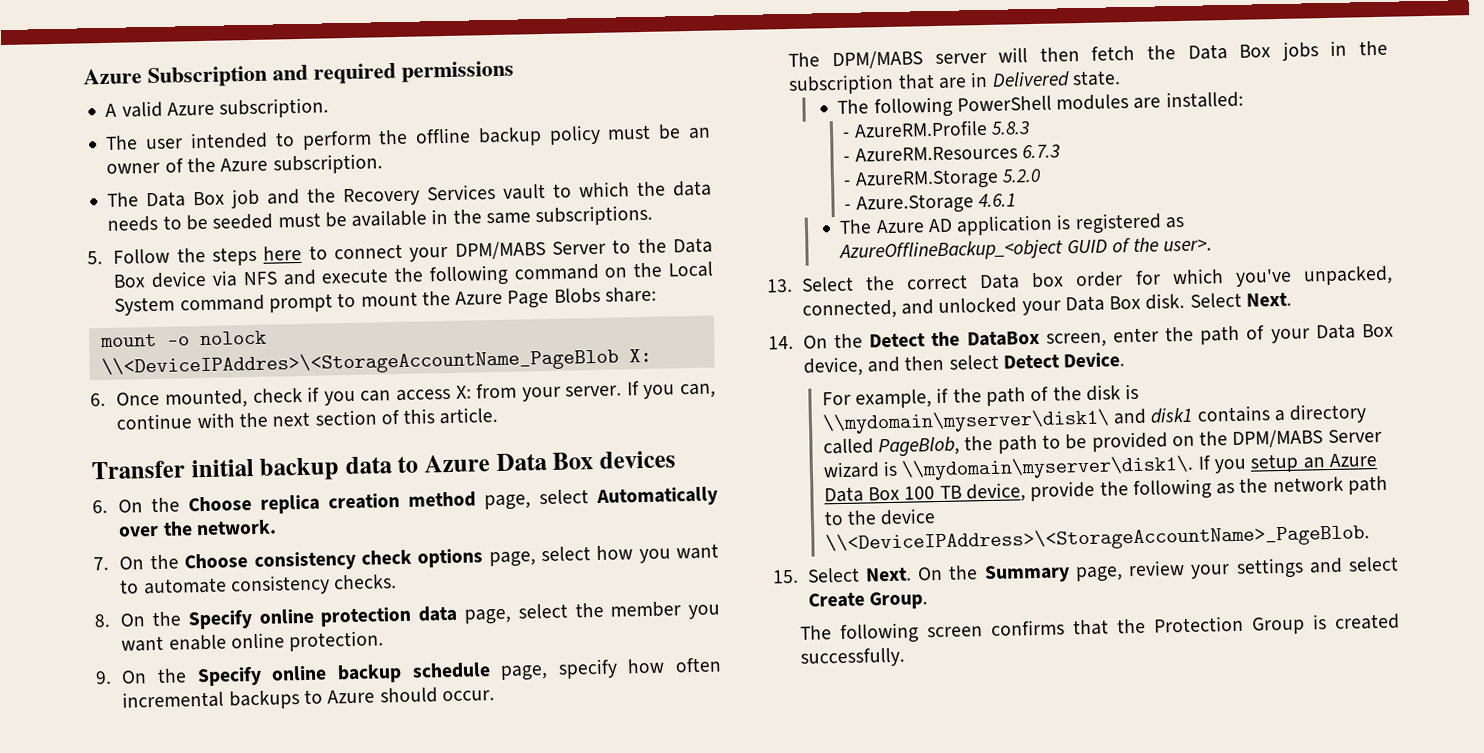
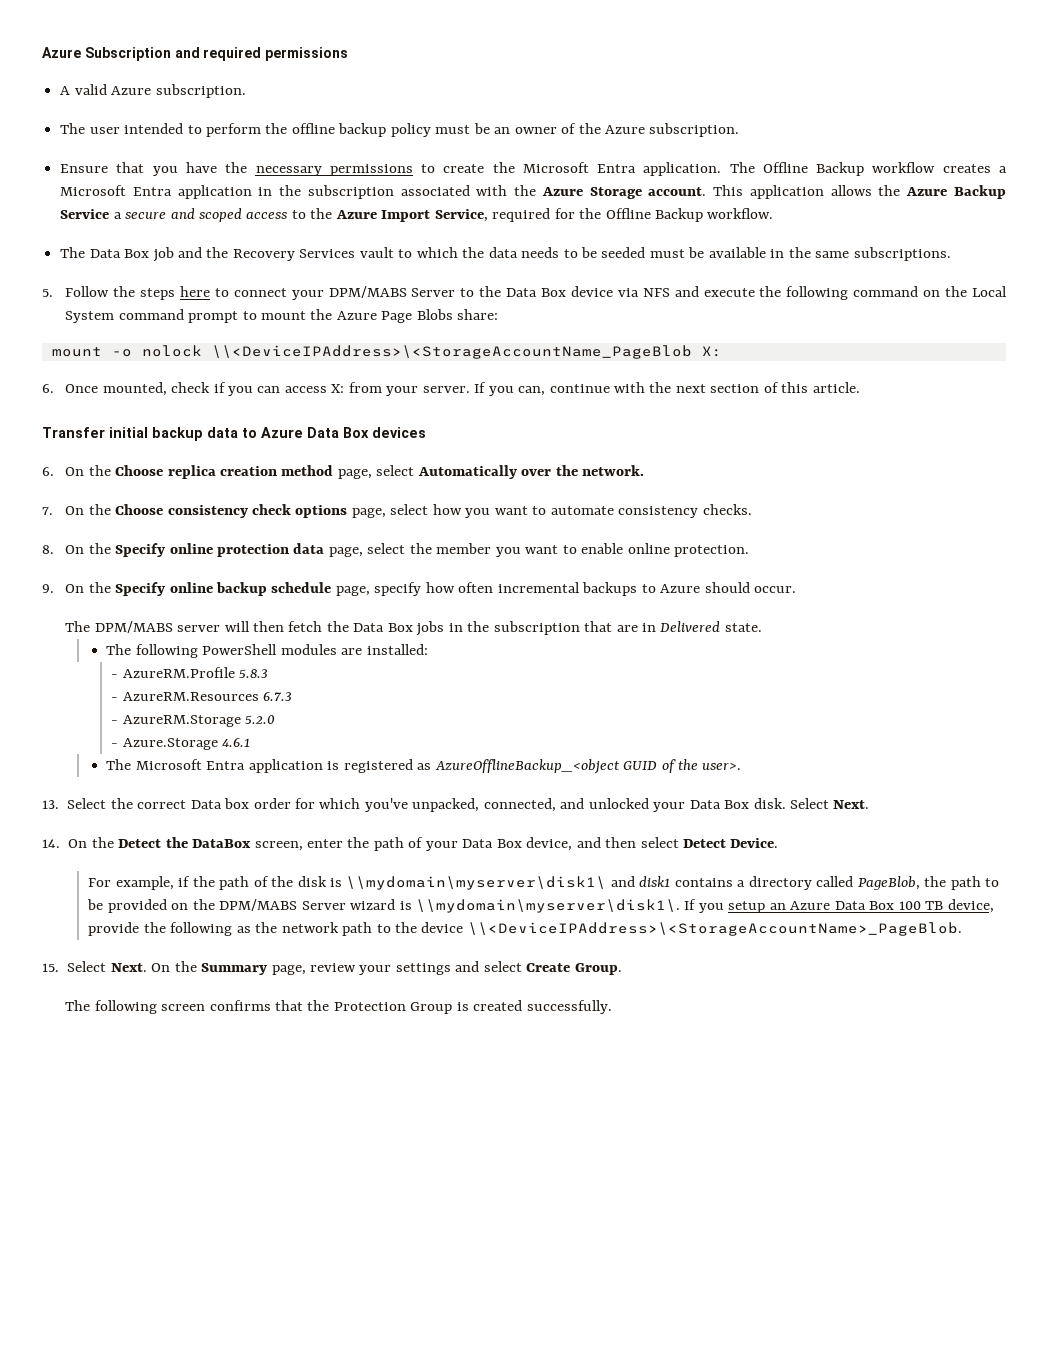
(383, 164) none -> [60,162,1008,176] [60,185,1006,199] [60,208,774,222] // Ensure that you have the necessary permissions to create the Microsoft Entra application. The Offline Backup workflow creates a Microsoft Entra application in the subscription associated with the Azure Storage account. This application allows the Azure Backup Service a secure and scoped access to the Azure Import Service, required for the Offline Backup workflow.
[100,347,619,379] \\<DeviceIPAddres>\<StorageAccountName_PageBlob -> [211,345,692,359] \\<DeviceIPAddress>\<StorageAccountName_PageBlob
(165, 643) none -> [562,545,577,554] to
[875,218,953,234] Azure AD -> [135,759,246,770] Microsoft Entra

